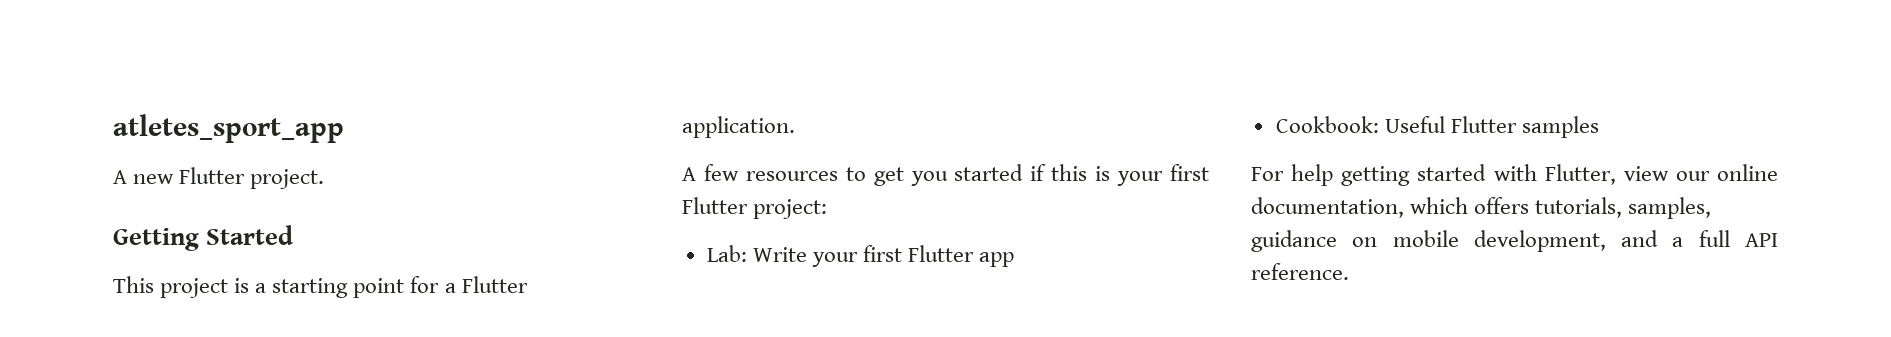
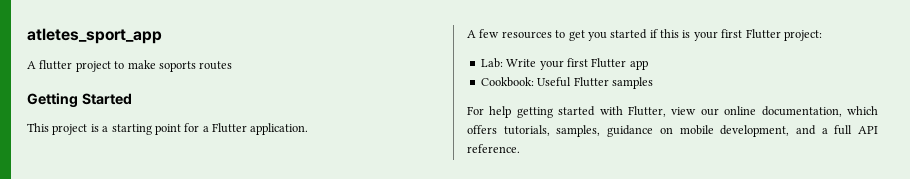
[133,167,325,189] new Flutter project. -> [39,60,233,72] flutter project to make soports routes

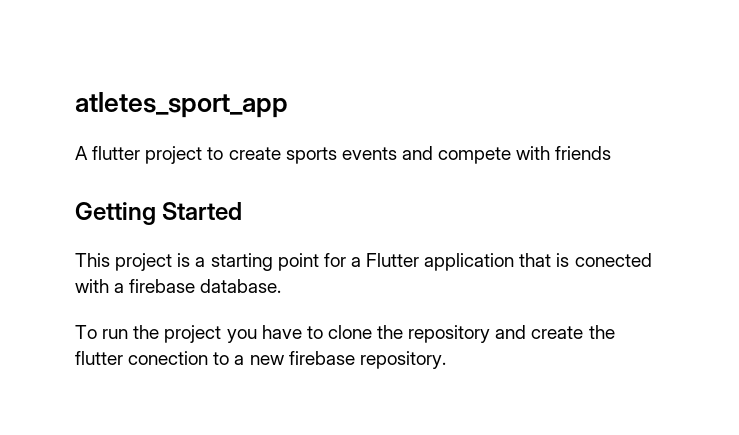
[127,60,233,72] make soports routes -> [228,146,612,164] create sports events and compete with friends
[250,123,309,135] [467,29,822,41] [480,58,648,70] [480,77,653,89] [467,106,878,118] [467,125,878,137] [467,144,520,153] application. // A few resources to get you started if this is your first Flutter project: // Lab: Write your first Flutter app // Cookbook: Useful Flutter samples // For help getting started with Flutter, view our online documentation, which offers tutorials, samples, guidance on mobile development, and a full API reference. -> [424,253,652,271] [75,279,282,293] [75,325,615,343] [75,351,446,369] application that is conected with a firebase database. // To run the project you have to clone the repository and create the flutter conection to a new firebase repository.

